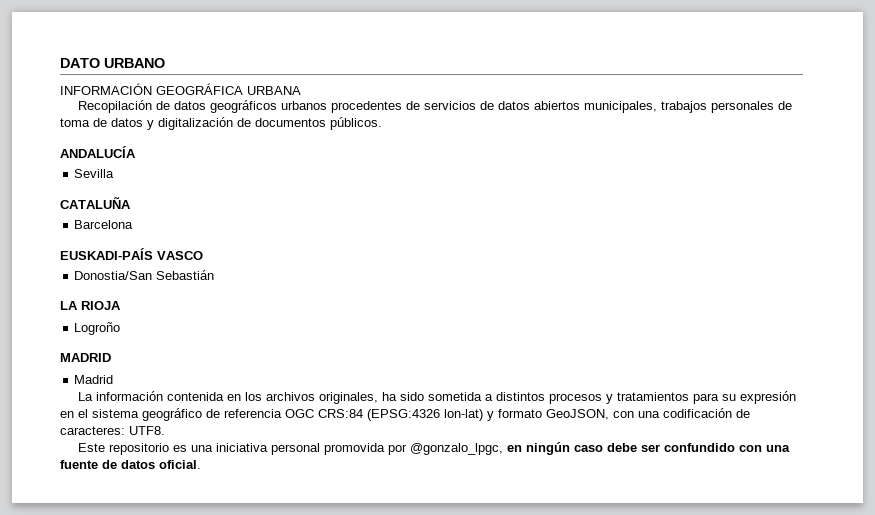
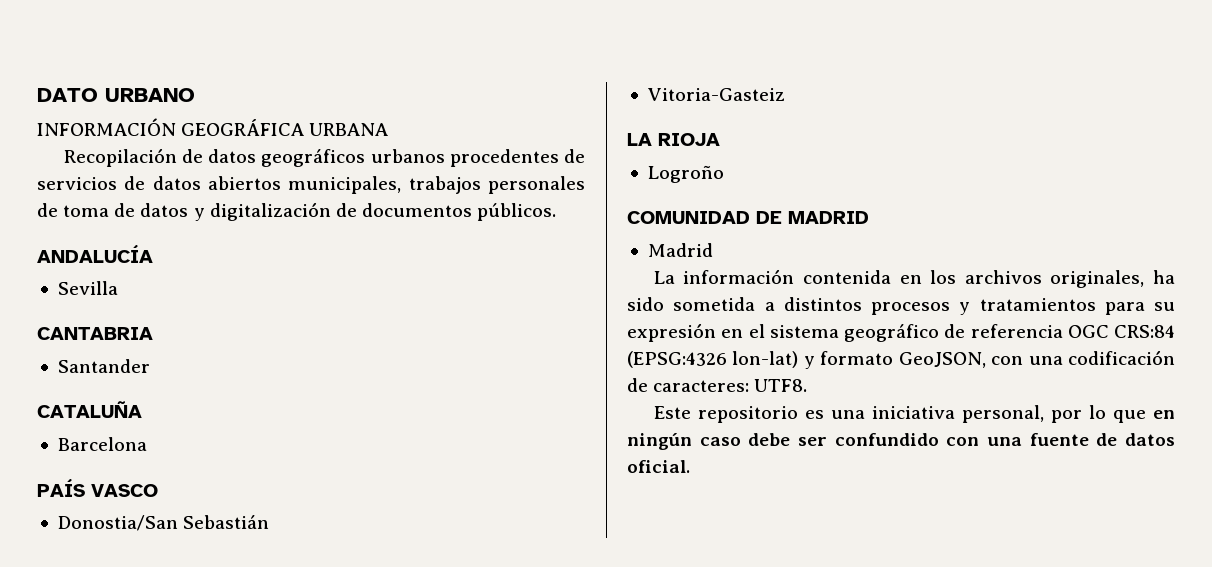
(115, 173) none -> [37,327,153,340] [57,359,150,373] // CANTABRIA // Santander
[60,248,153,260] EUSKADI-PAÍS -> [37,479,85,497] PAÍS
(215, 275) none -> [647,88,785,101] // Vitoria-Gasteiz
(121, 328) none -> [627,211,782,224] COMUNIDAD DE
[270,443,503,455] personal promovida por @gonzalo_lpgc, -> [961,405,1146,423] personal, por lo que

